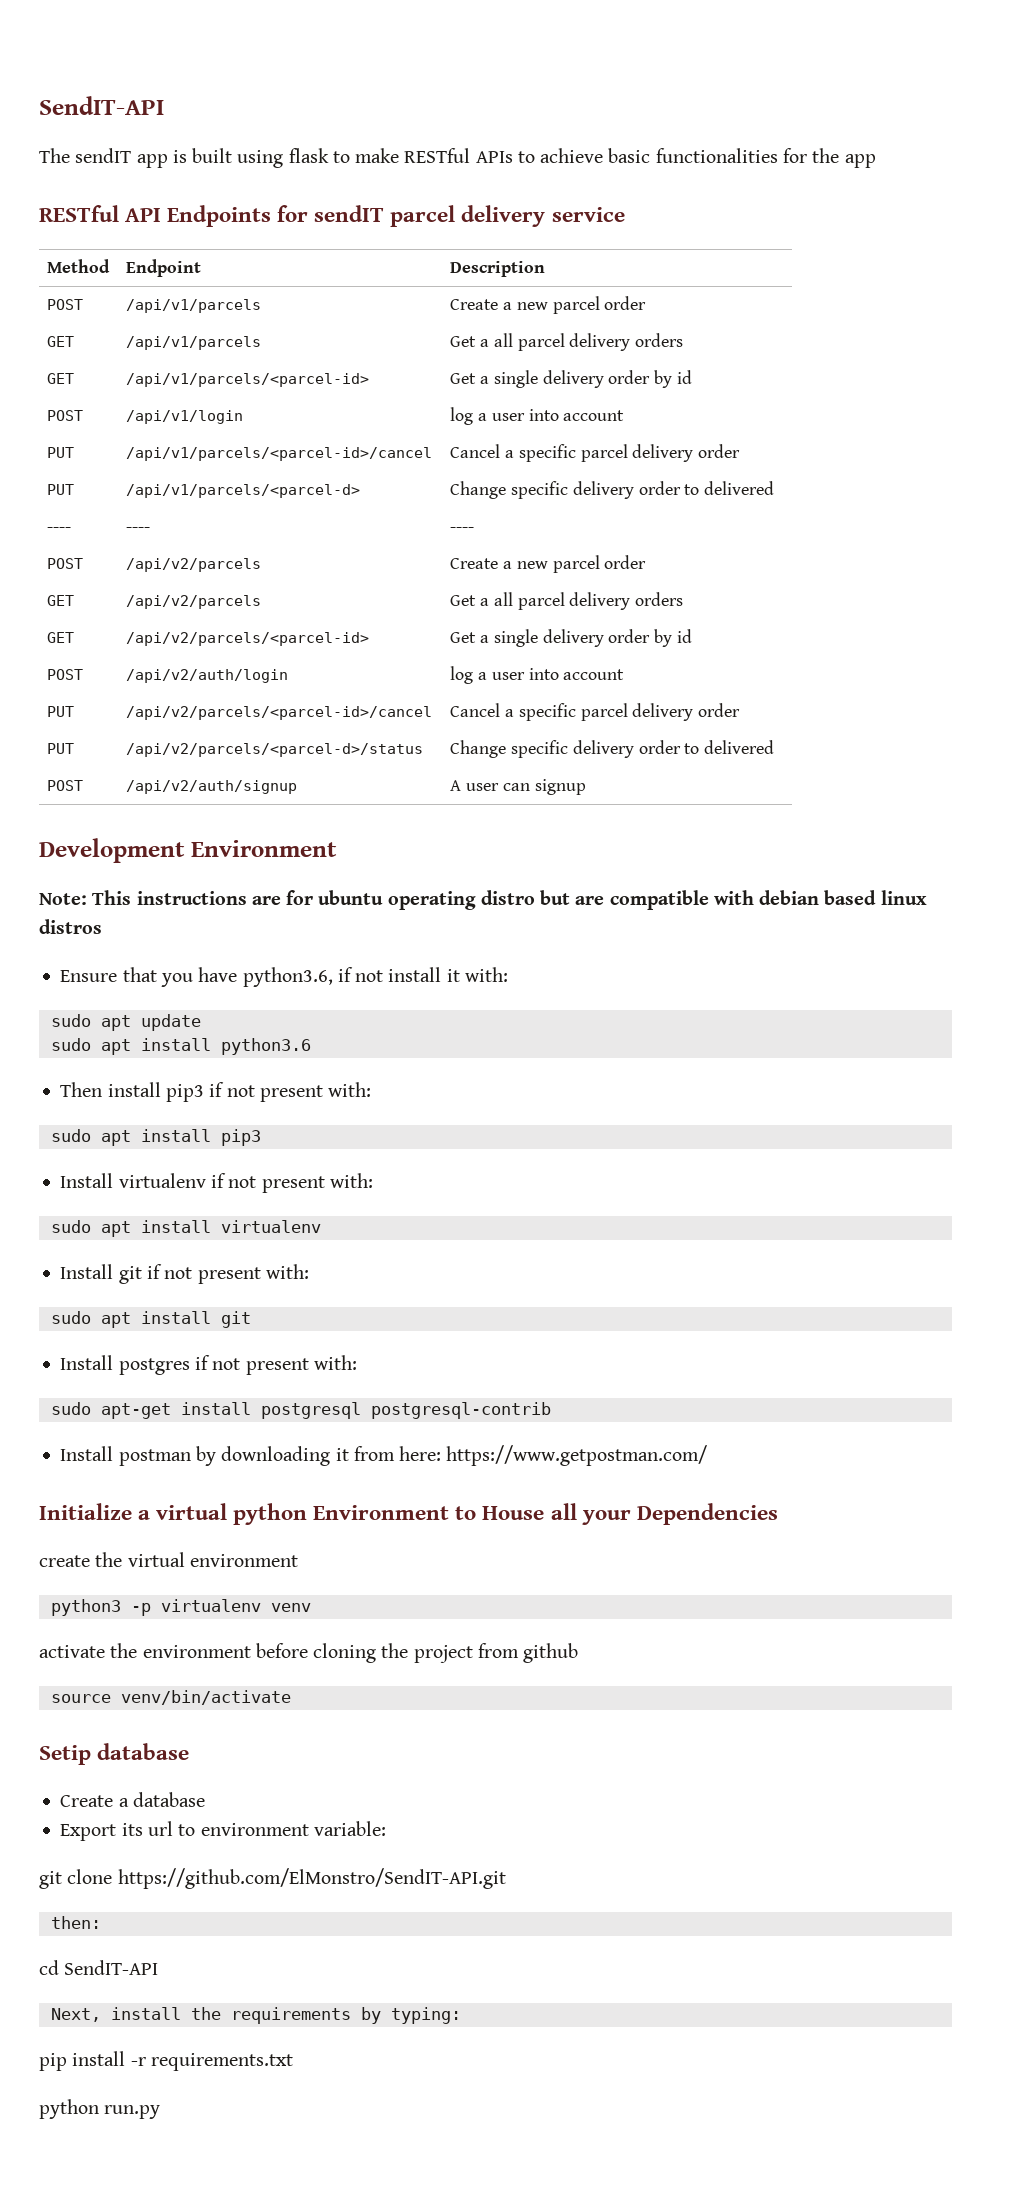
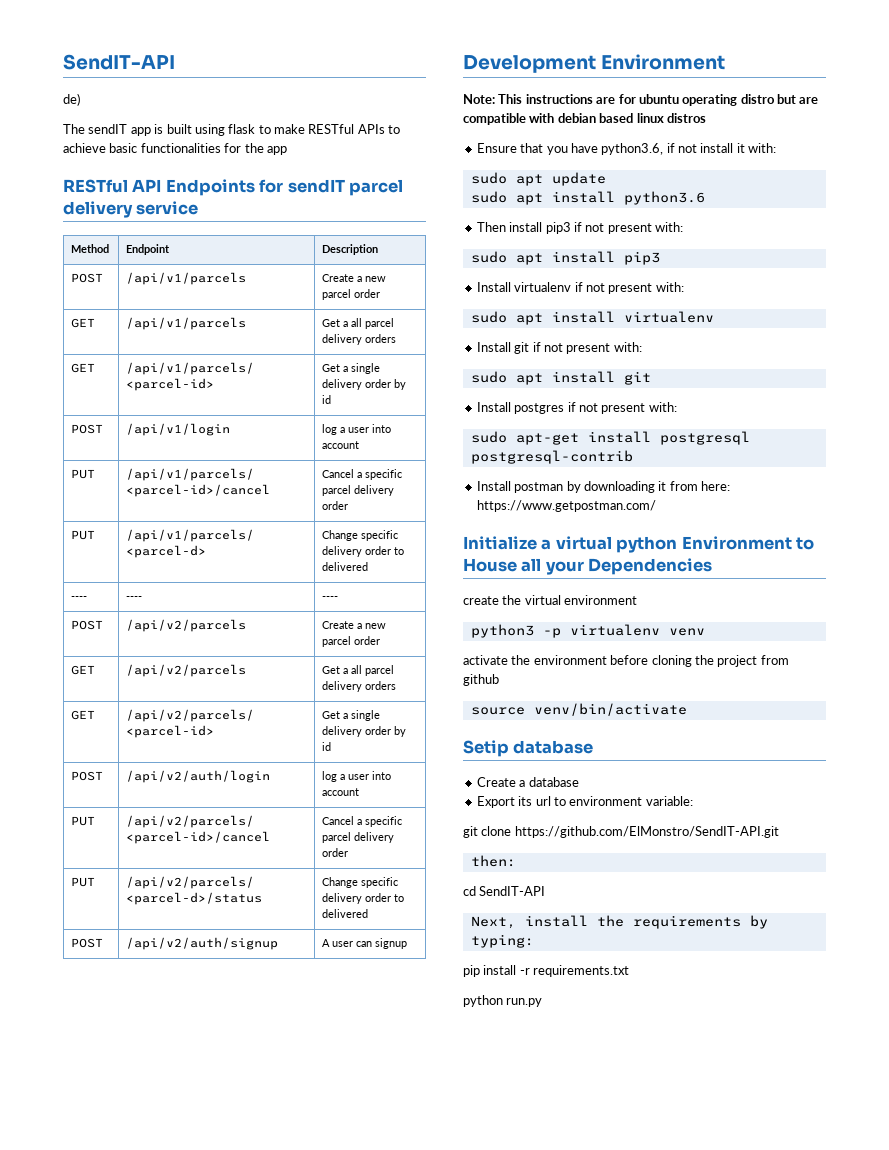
[39,96,164,115] SendIT-API -> [63,54,175,70] [63,93,80,106] SendIT-API // de)

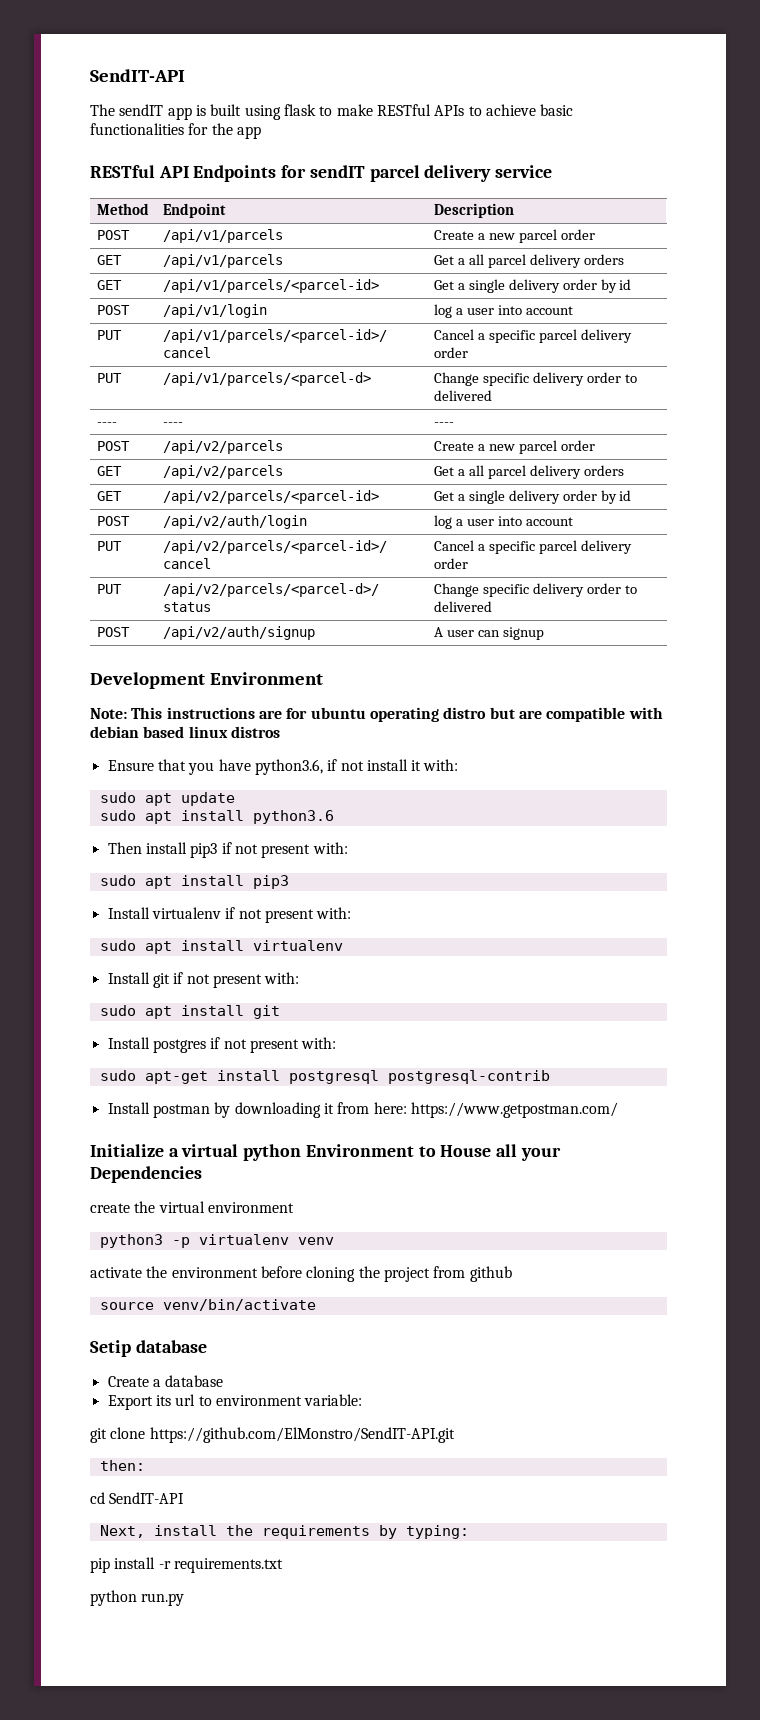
[63,54,175,70] [63,93,80,106] SendIT-API // de) -> [90,69,185,82] SendIT-API

